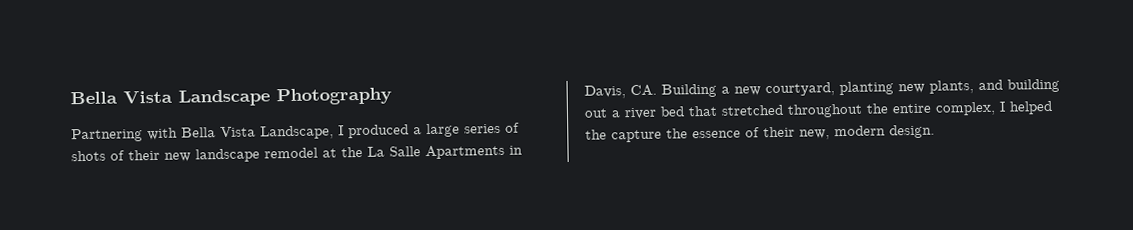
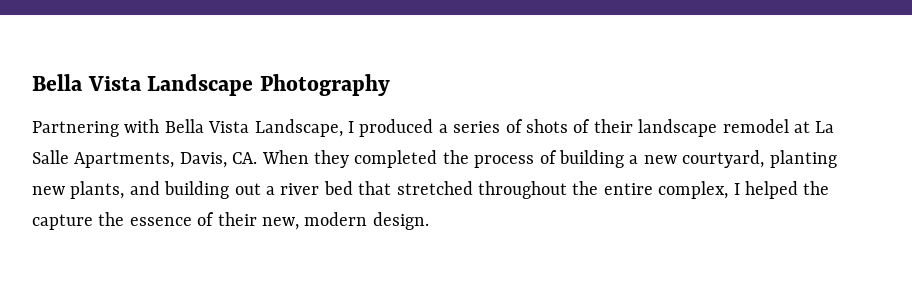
[426,123,460,138] large -> (448, 128) none
[164,152,191,162] new -> (633, 126) none
[341,146,363,158] the -> (810, 127) none
[425,144,523,160] [584,83,717,99] Apartments in Davis, CA. Building -> [74,150,624,168] Apartments, Davis, CA. When they completed the process of building

